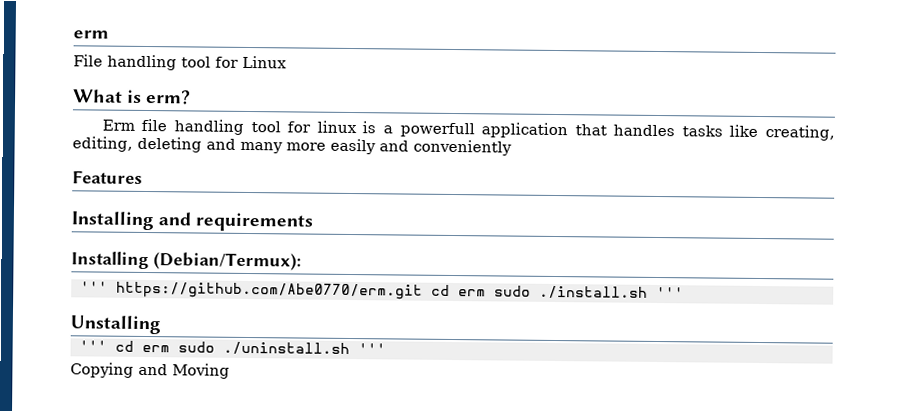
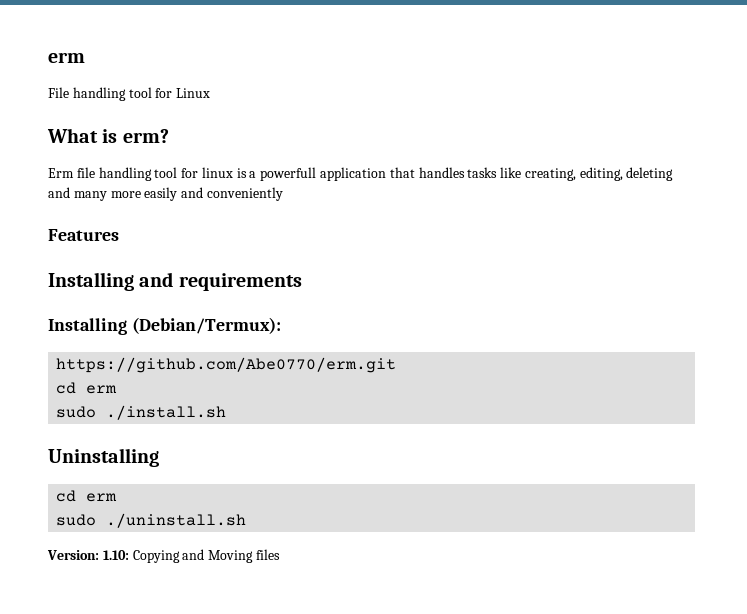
[79,281,108,293] ''' -> (281, 325) none
[430,284,486,297] cd erm -> [56,382,118,394] // cd erm //
[655,286,684,299] [70,315,161,335] [78,340,170,353] ''' // Unstalling // ''' cd erm -> [48,448,159,467] [56,490,118,502] // Uninstalling // cd erm //
[357,343,386,355] ''' // -> [47,550,129,560] // Version: 1.10:
(230, 371) none -> [255,549,280,560] files

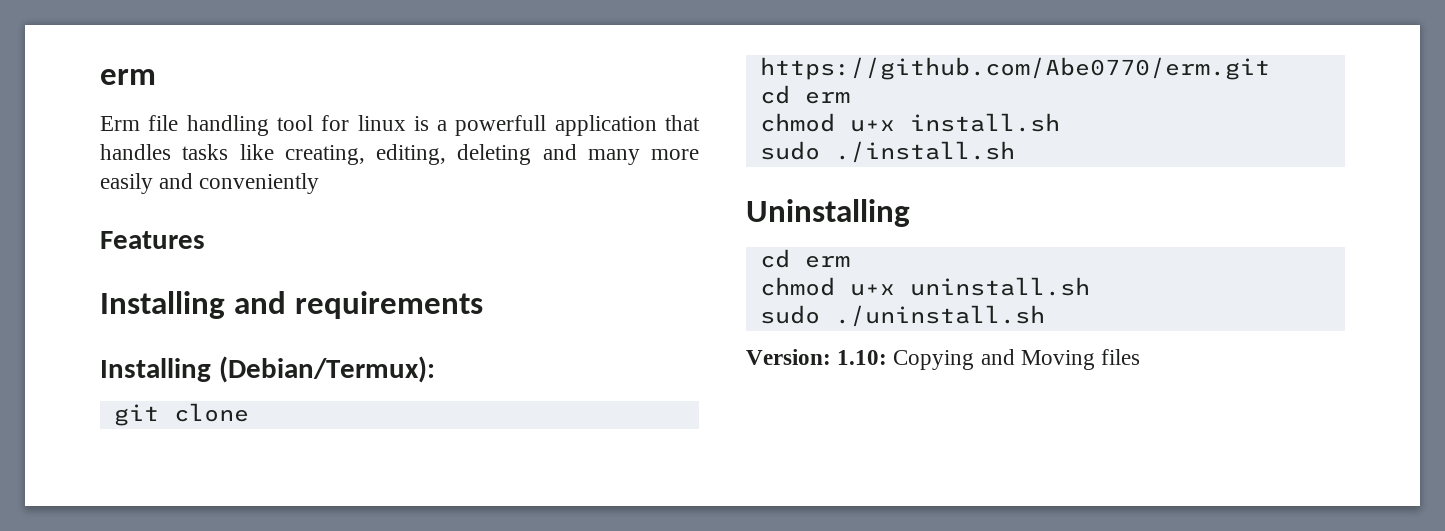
[48,52,85,63] [48,87,211,101] [47,128,169,143] erm // File handling tool for Linux // What is erm? -> [100,69,156,85] erm
(281, 325) none -> [113,403,249,426] git clone
(118, 389) none -> [759,113,1060,132] // chmod u+x install.sh
(118, 497) none -> [759,277,1090,296] // chmod u+x uninstall.sh

